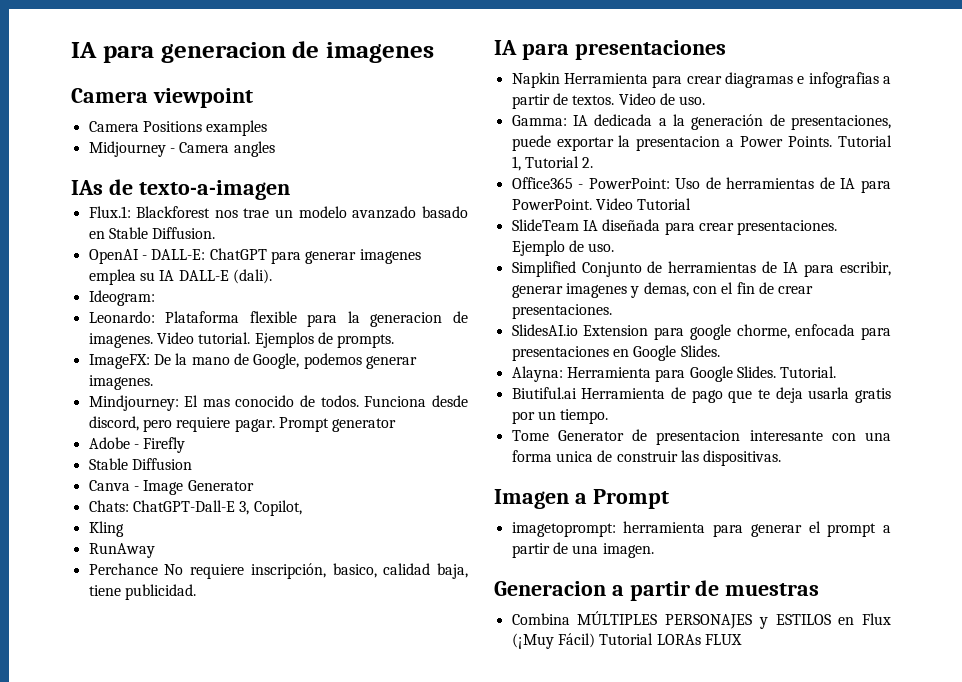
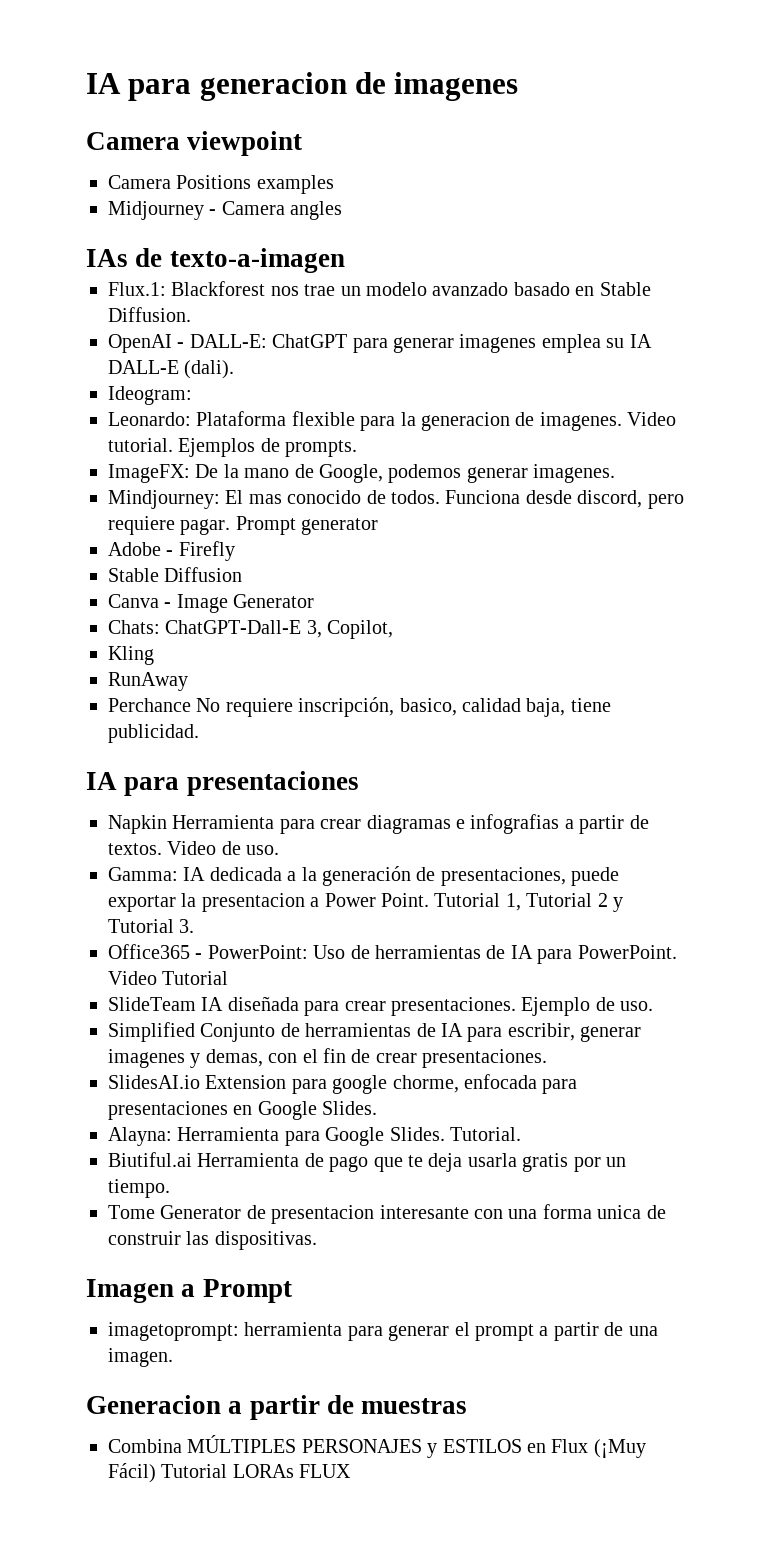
[788,136,833,147] Points. -> [381,893,429,907] Point.
[582,157,594,168] 2. -> [597,893,623,912] [108,919,195,933] 2 y Tutorial 3.

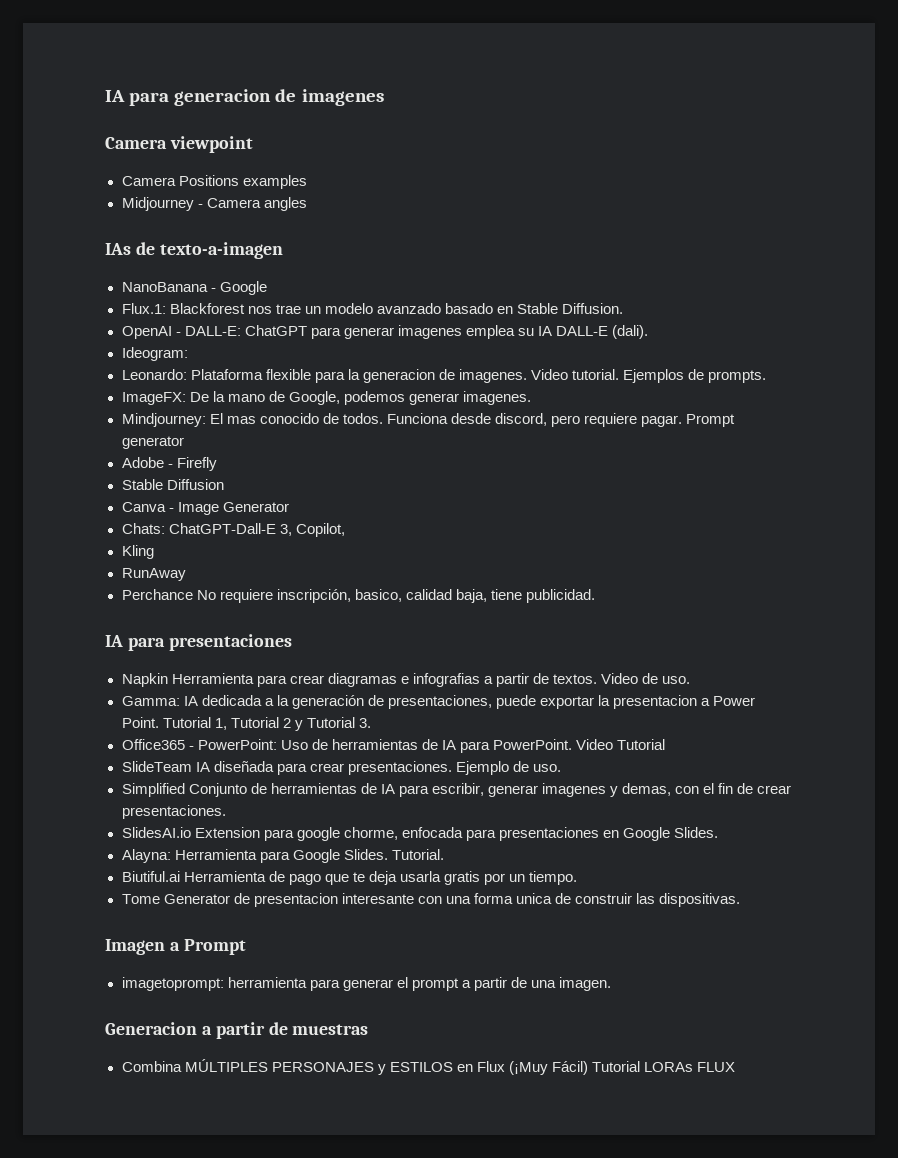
(345, 260) none -> [121,281,267,295] // NanoBanana - Google

